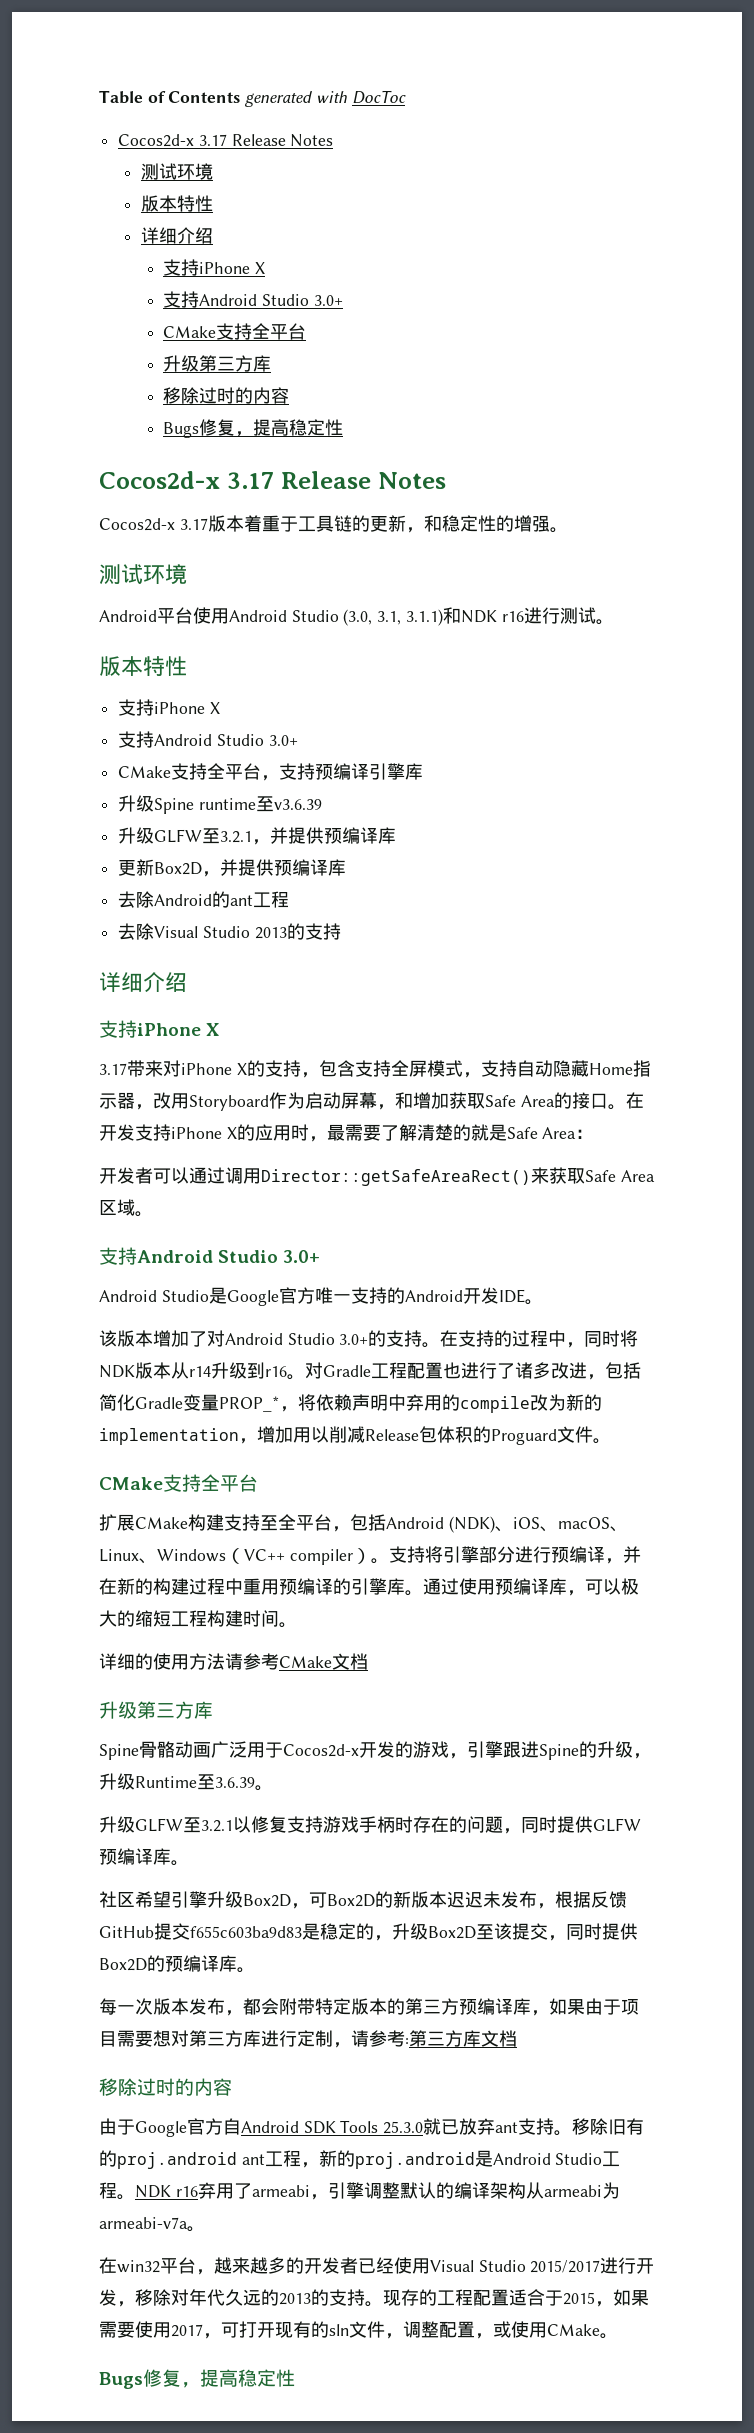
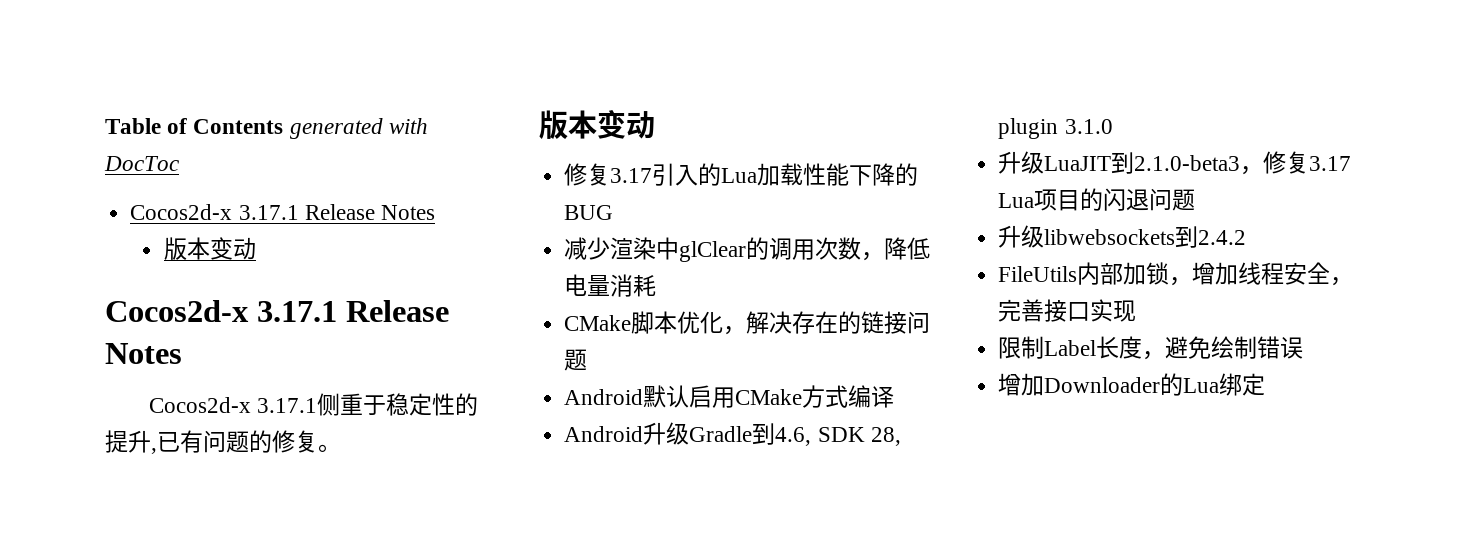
[198,134,334,147] [140,163,213,180] [140,195,213,212] [140,227,213,244] [163,259,266,276] [163,291,343,308] [163,323,307,340] [163,355,272,372] [163,387,290,404] [163,419,344,438] [99,471,274,489] 3.17 Release Notes // 测试环境 // 版本特性 // 详细介绍 // 支持iPhone X // 支持Android Studio 3.0+ // CMake支持全平台 // 升级第三方库 // 移除过时的内容 // Bugs修复，提高稳定性 // Cocos2d-x 3.17 -> [238,204,435,220] [163,237,256,260] [105,300,337,322] 3.17.1 Release Notes // 版本变动 // Cocos2d-x 3.17.1
[179,515,568,533] [99,564,187,585] [99,607,614,626] [99,656,187,676] [118,699,220,716] [118,731,298,748] [118,763,424,781] [118,795,322,814] [118,827,397,845] [118,859,347,877] [118,891,290,908] [118,923,341,940] [99,972,187,993] [99,1020,221,1038] [99,1060,651,1078] [99,1092,644,1111] [99,1124,594,1142] [99,1167,655,1186] [99,1199,153,1217] [99,1247,321,1265] [99,1287,543,1306] [99,1330,639,1348] [99,1362,641,1380] [99,1394,602,1413] [99,1426,611,1445] [99,1474,258,1492] [99,1514,628,1533] [99,1546,641,1565] [99,1578,639,1596] [99,1610,297,1628] [99,1653,368,1670] [99,1701,213,1719] [99,1741,651,1760] [99,1773,273,1791] [99,1816,641,1834] [99,1848,189,1866] [99,1891,627,1909] [99,1923,638,1941] [99,1955,255,1973] [99,1998,639,2016] [99,2030,517,2048] [99,2078,232,2096] [99,2118,645,2137] [99,2150,621,2169] [99,2182,620,2200] [99,2217,205,2232] [99,2257,655,2275] [99,2289,649,2307] [99,2321,618,2339] [99,2369,295,2389] 3.17版本着重于工具链的更新，和稳定性的增强。 // 测试环境 // Android平台使用Android Studio (3.0, 3.1, 3.1.1)和NDK r16进行测试。 // 版本特性 // 支持iPhone X // 支持Android Studio 3.0+ // CMake支持全平台，支持预编译引擎库 // 升级Spine runtime至v3.6.39 // 升级GLFW至3.2.1，并提供预编译库 // 更新Box2D，并提供预编译库 // 去除Android的ant工程 // 去除Visual Studio 2013的支持 // 详细介绍 // 支持iPhone X // 3.17带来对iPhone X的支持，包含支持全屏模式，支持自动隐藏Home指示器，改用Storyboard作为启动屏幕，和增加获取Safe Area的接口。在开发支持iPhone X的应用时，最需要了解清楚的就是Safe Area： // 开发者可以通过调用Director::getSafeAreaRect()来获取Safe Area区域。 // 支持Android Studio 3.0+ // Android Studio是Google官方唯一支持的Android开发IDE。 // 该版本增加了对Android Studio 3.0+的支持。在支持的过程中，同时将NDK版本从r14升级到r16。对Gradle工程配置也进行了诸多改进，包括简化Gradle变量PROP_*，将依赖声明中弃用的compile改为新的implementation，增加用以削减Release包体积的Proguard文件。 // CMake支持全平台 // 扩展CMake构建支持至全平台，包括Android (NDK)、iOS、macOS、Linux、Windows（VC++ compiler）。支持将引擎部分进行预编译，并在新的构建过程中重用预编译的引擎库。通过使用预编译库，可以极大的缩短工程构建时间。 // 详细的使用方法请参考CMake文档 // 升级第三方库 // Spine骨骼动画广泛用于Cocos2d-x开发的游戏，引擎跟进Spine的升级，升级Runtime至3.6.39。 // 升级GLFW至3.2.1以修复支持游戏手柄时存在的问题，同时提供GLFW预编译库。 // 社区希望引擎升级Box2D，可Box2D的新版本迟迟未发布，根据反馈GitHub提交f655c603ba9d83是稳定的，升级Box2D至该提交，同时提供Box2D的预编译库。 // 每一次版本发布，都会附带特定版本的第三方预编译库，如果由于项目需要想对第三方库进行定制，请参考:第三方库文档 // 移除过时的内容 // 由于Google官方自Android SDK Tools 25.3.0就已放弃ant支持。移除旧有的proj.android ant工程，新的proj.android是Android Studio工程。NDK r16弃用了armeabi，引擎调整默认的编译架构从armeabi为armeabi-v7a。 // 在win32平台，越来越多的开发者已经使用Visual Studio 2015/2017进行开发，移除对年代久远的2013的支持。现存的工程配置适合于2015，如果需要使用2017，可打开现有的sln文件，调整配置，或使用CMake。 // Bugs修复，提高稳定性 -> [256,393,478,416] [105,430,341,454] [539,110,655,139] [564,163,919,186] [564,205,614,220] [564,237,931,262] [564,274,657,297] [564,311,931,335] [564,349,588,371] [564,385,895,408] [564,422,901,446] [998,118,1113,139] [998,151,1352,175] [998,188,1196,211] [998,225,1247,248] [998,262,1354,286] [998,299,1137,322] [998,336,1304,360] [998,373,1266,396] 3.17.1侧重于稳定性的提升,已有问题的修复。 // 版本变动 // 修复3.17引入的Lua加载性能下降的BUG // 减少渲染中glClear的调用次数，降低电量消耗 // CMake脚本优化，解决存在的链接问题 // Android默认启用CMake方式编译 // Android升级Gradle到4.6, SDK 28, plugin 3.1.0 // 升级LuaJIT到2.1.0-beta3，修复3.17 Lua项目的闪退问题 // 升级libwebsockets到2.4.2 // FileUtils内部加锁，增加线程安全，完善接口实现 // 限制Label长度，避免绘制错误 // 增加Downloader的Lua绑定

